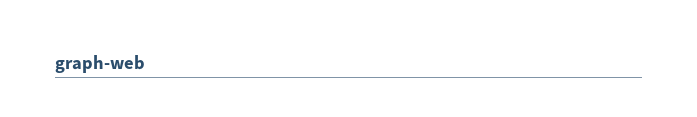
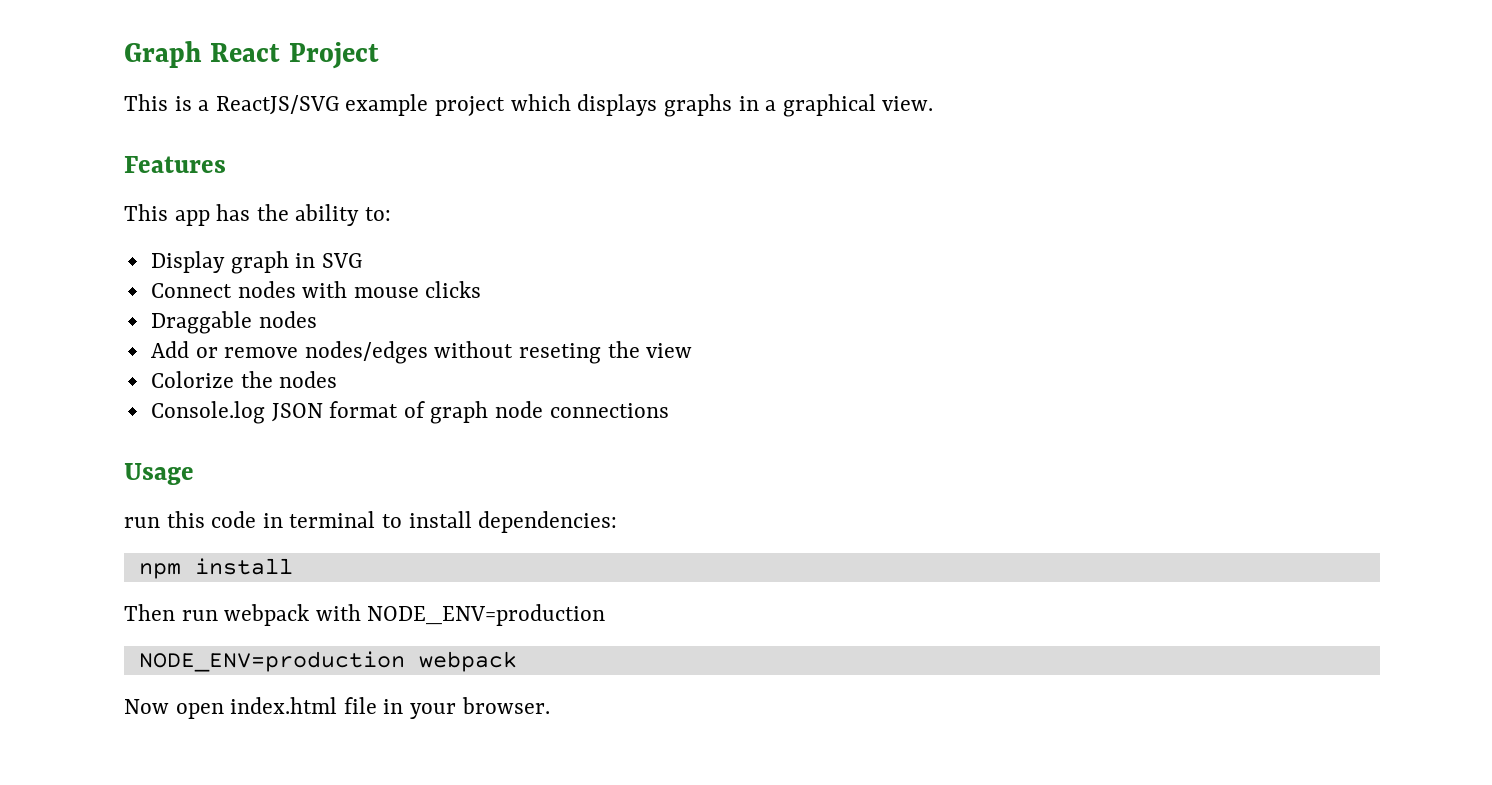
[55,55,145,73] graph-web -> [124,41,379,69] [124,94,934,117] [124,156,226,173] [124,204,392,226] [150,251,362,274] [150,281,482,298] [150,311,317,334] [150,341,693,364] [150,371,338,388] [150,401,669,424] [124,463,194,485] [124,511,618,533] [138,558,293,579] [124,604,606,626] [138,651,517,672] [124,697,550,719] Graph React Project // This is a ReactJS/SVG example project which displays graphs in a graphical view. // Features // This app has the ability to: // Display graph in SVG // Connect nodes with mouse clicks // Draggable nodes // Add or remove nodes/edges without reseting the view // Colorize the nodes // Console.log JSON format of graph node connections // Usage // run this code in terminal to install dependencies: // npm install // Then run webpack with NODE_ENV=production // NODE_ENV=production webpack // Now open index.html file in your browser.

